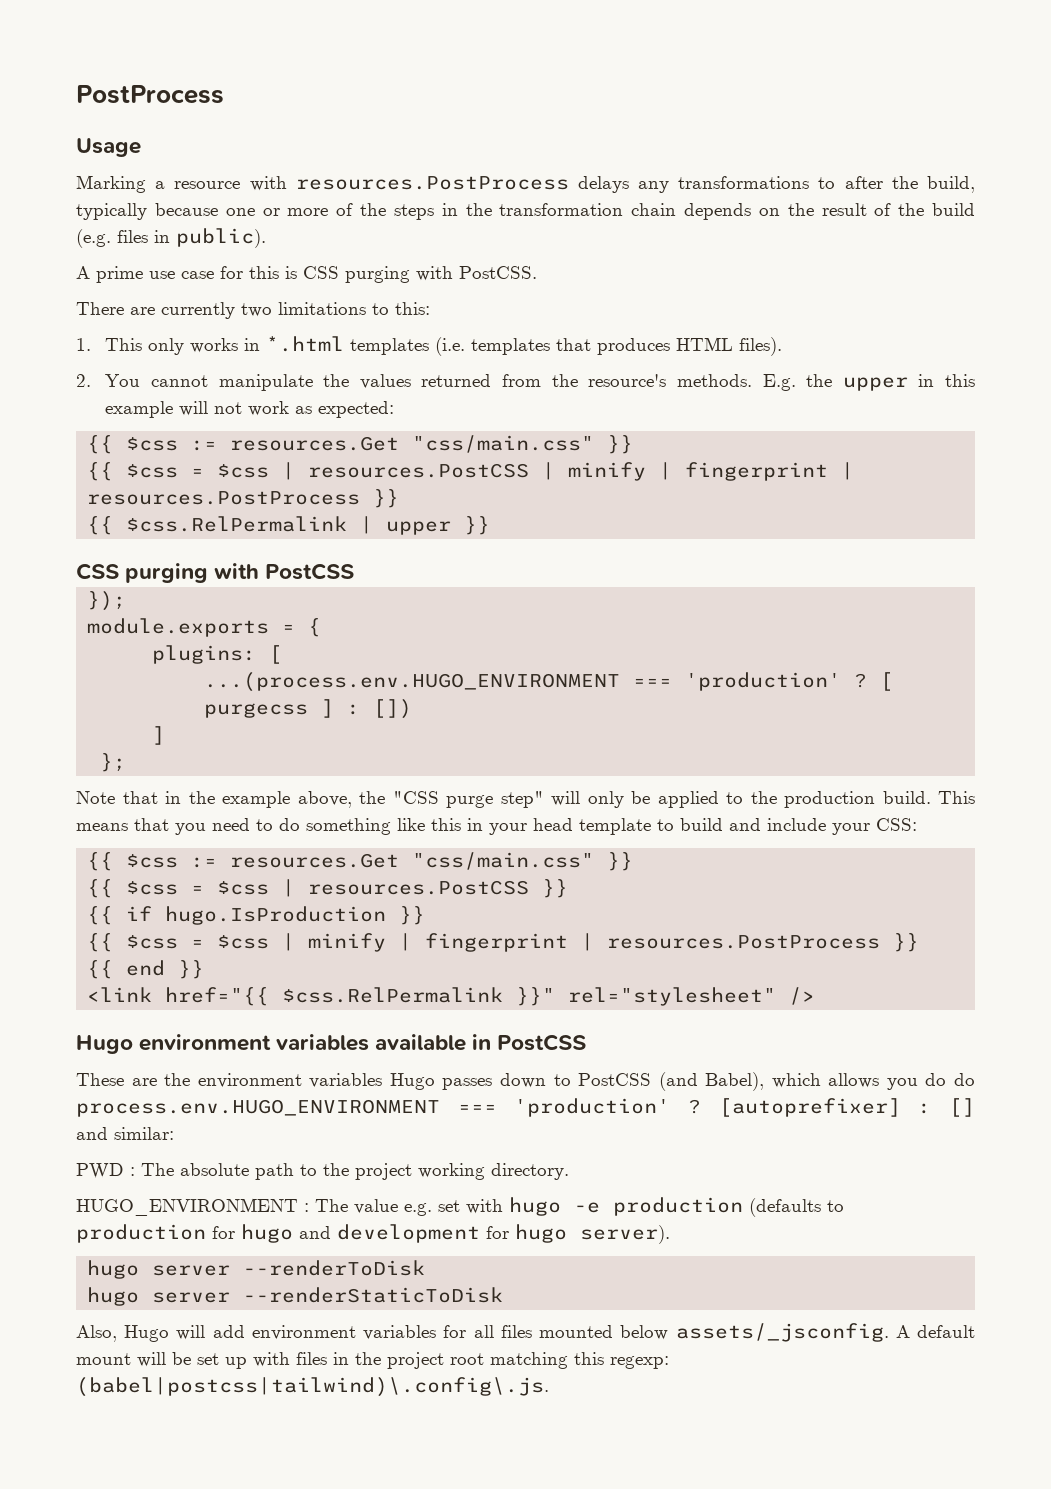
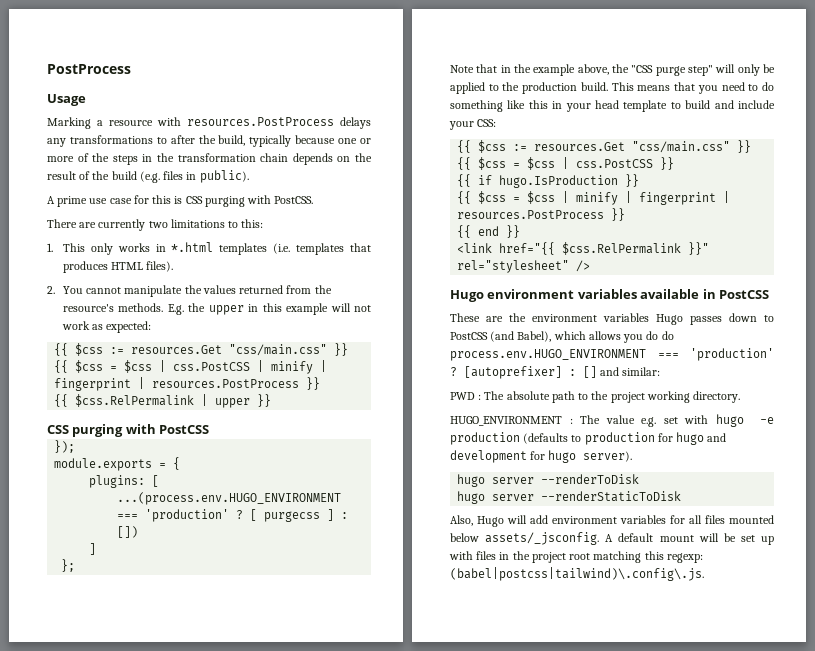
[308,463,530,478] resources.PostCSS -> [173,362,251,371] css.PostCSS
[308,880,530,895] resources.PostCSS -> [576,159,654,168] css.PostCSS

